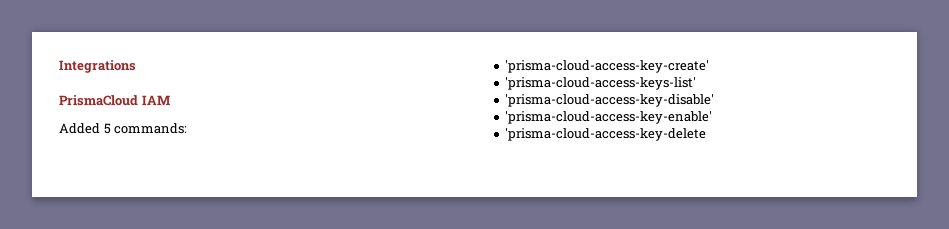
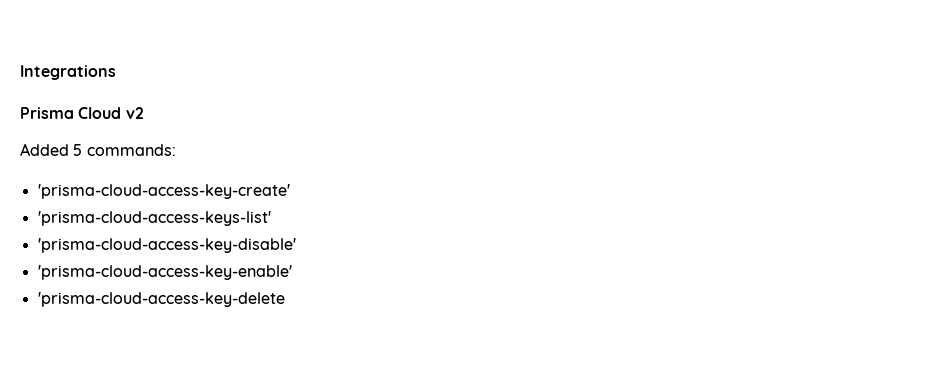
[59,95,170,106] PrismaCloud IAM -> [20,107,144,119] Prisma Cloud v2

